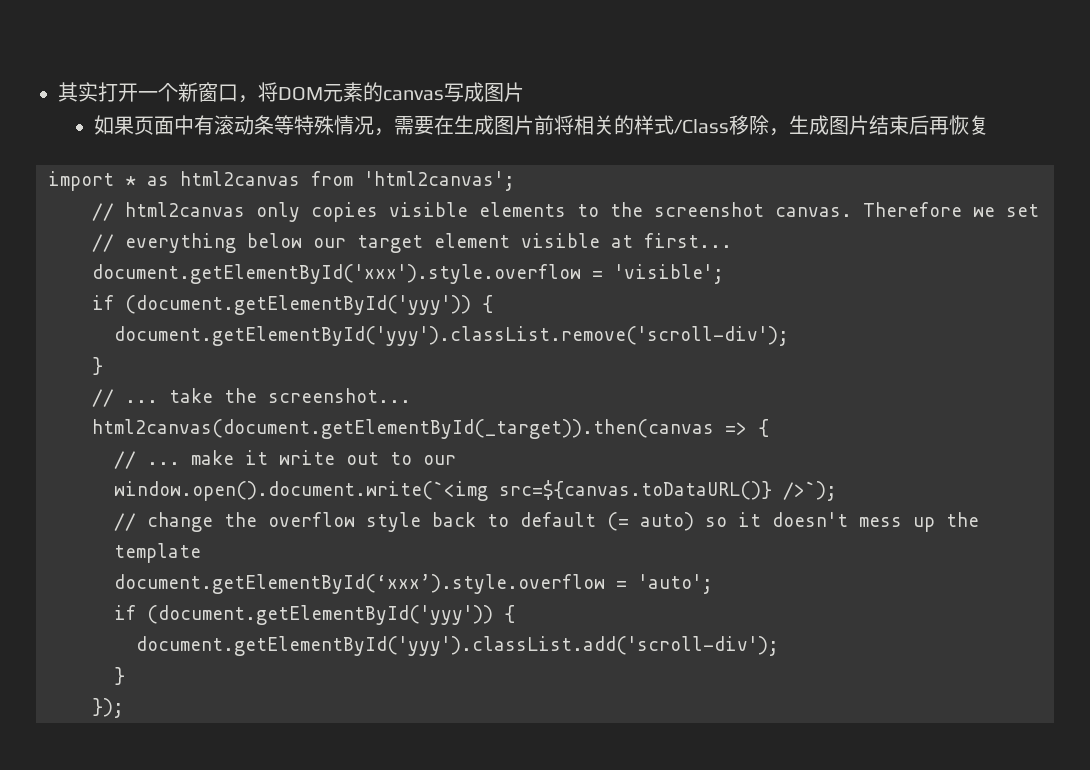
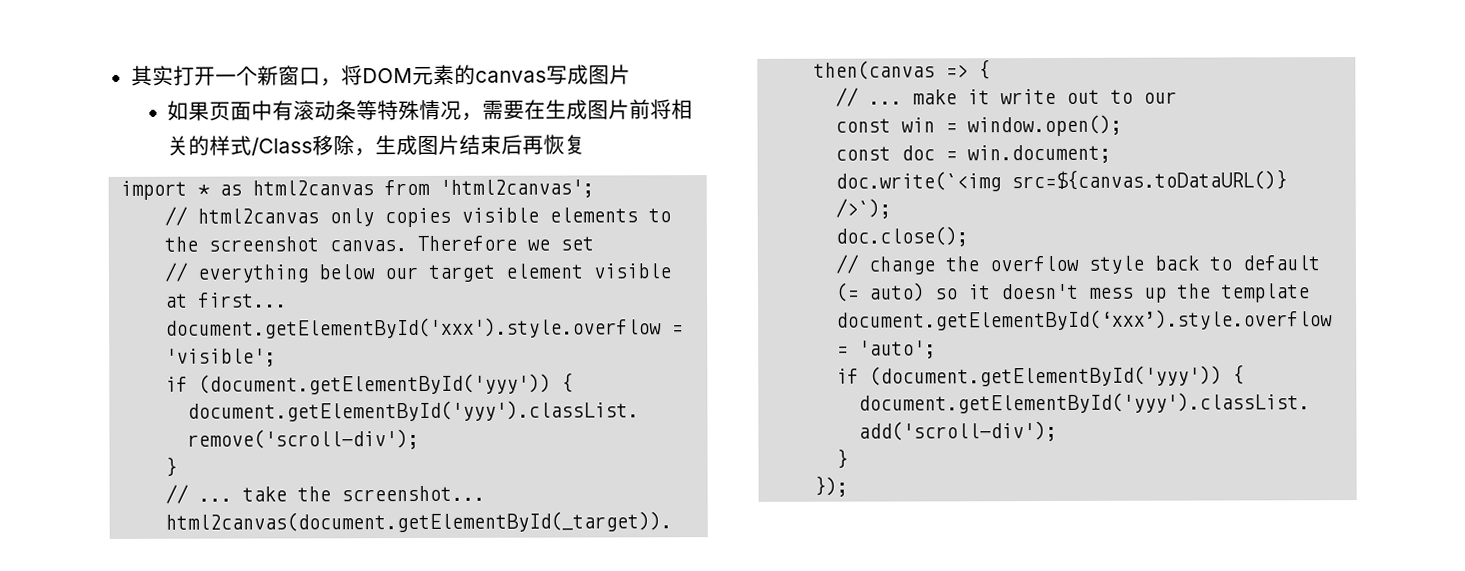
[114,481,488,501] window.open().document.write(`<img -> [835,114,1123,137] [835,144,1112,164] [835,171,1002,192] const win = window.open(); // const doc = win.document; // doc.write(`<img
(837, 491) none -> [835,226,969,247] // doc.close();

